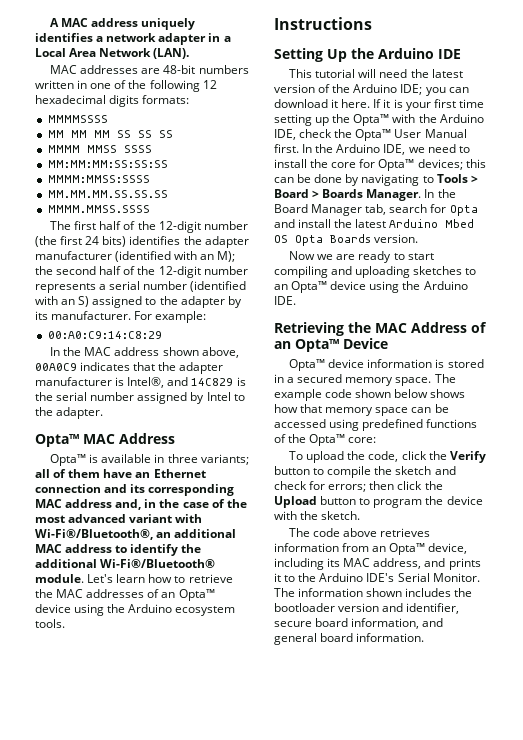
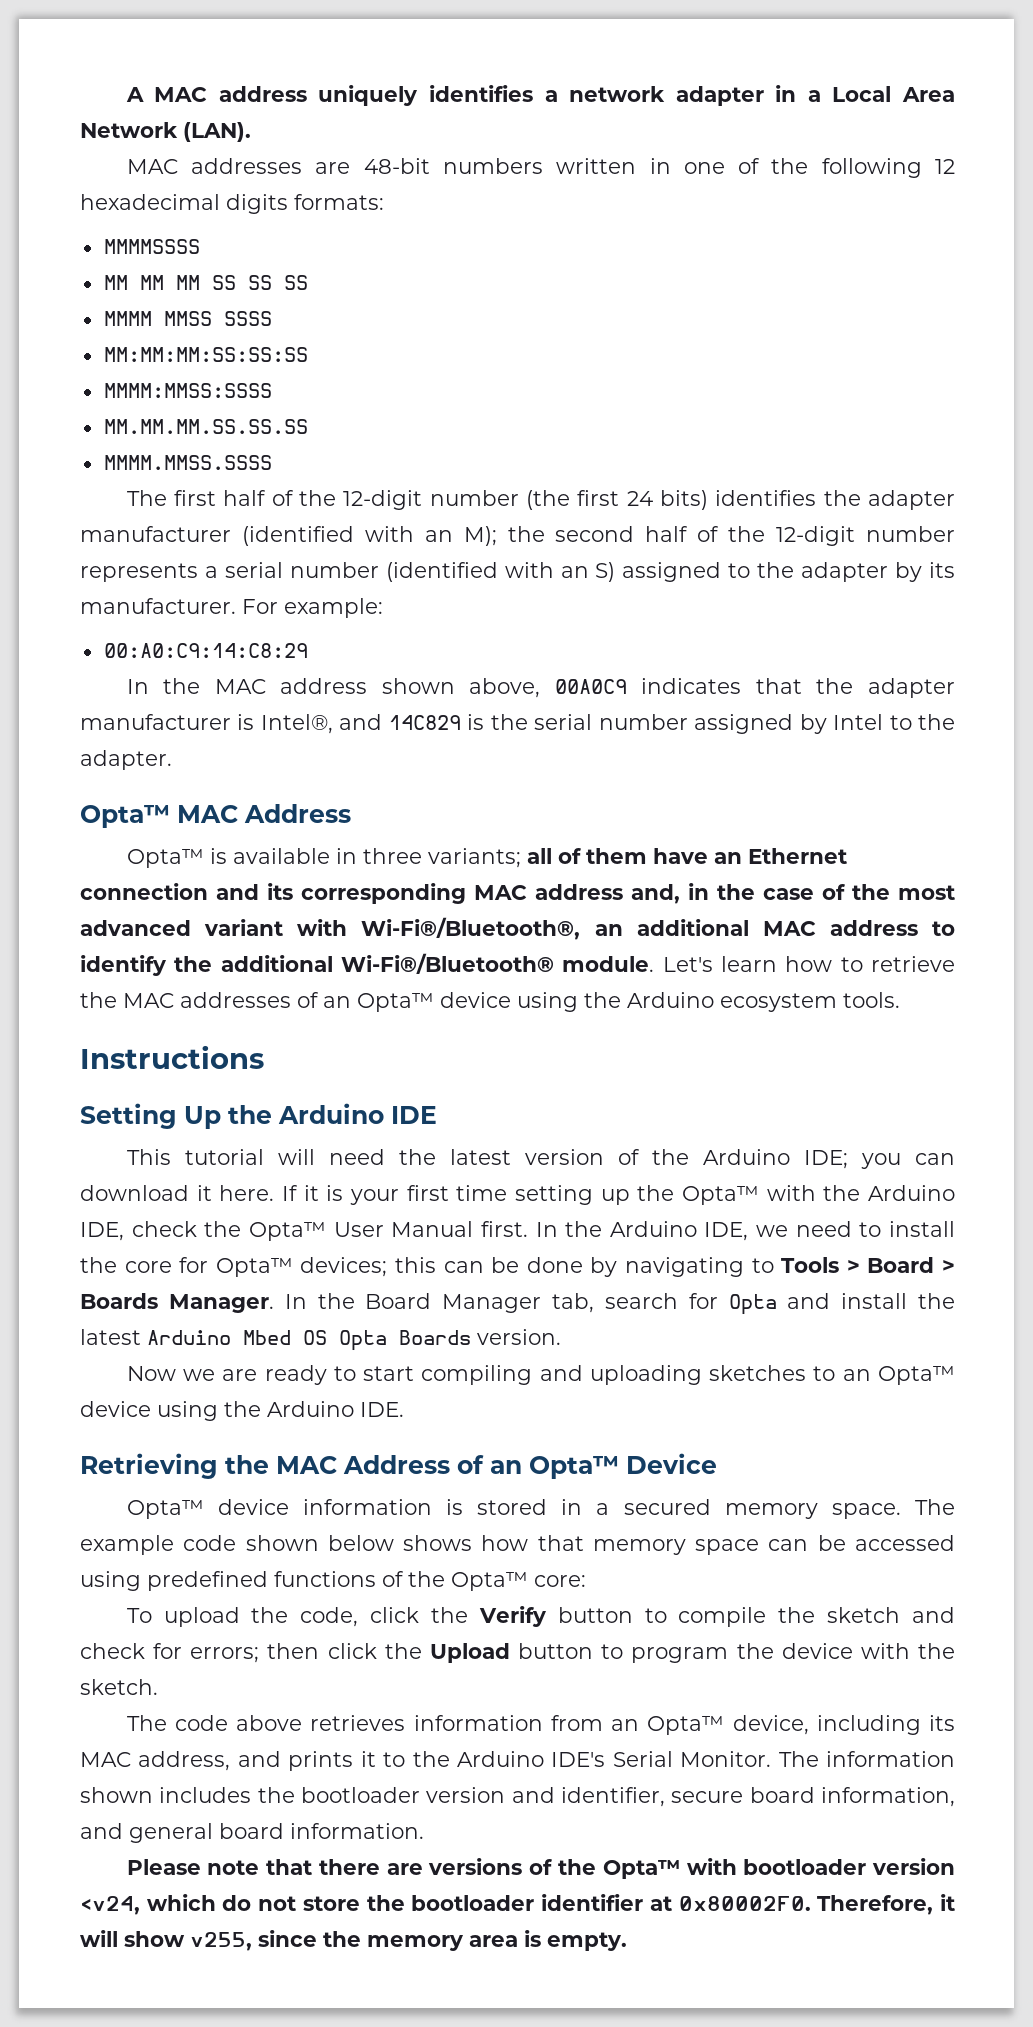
(425, 637) none -> [126,1858,955,1879] [80,1894,956,1915] [80,1930,627,1951] // Please note that there are versions of the Opta™ with bootloader version <v24, which do not store the bootloader identifier at 0x80002F0. Therefore, it will show v255, since the memory area is empty.

